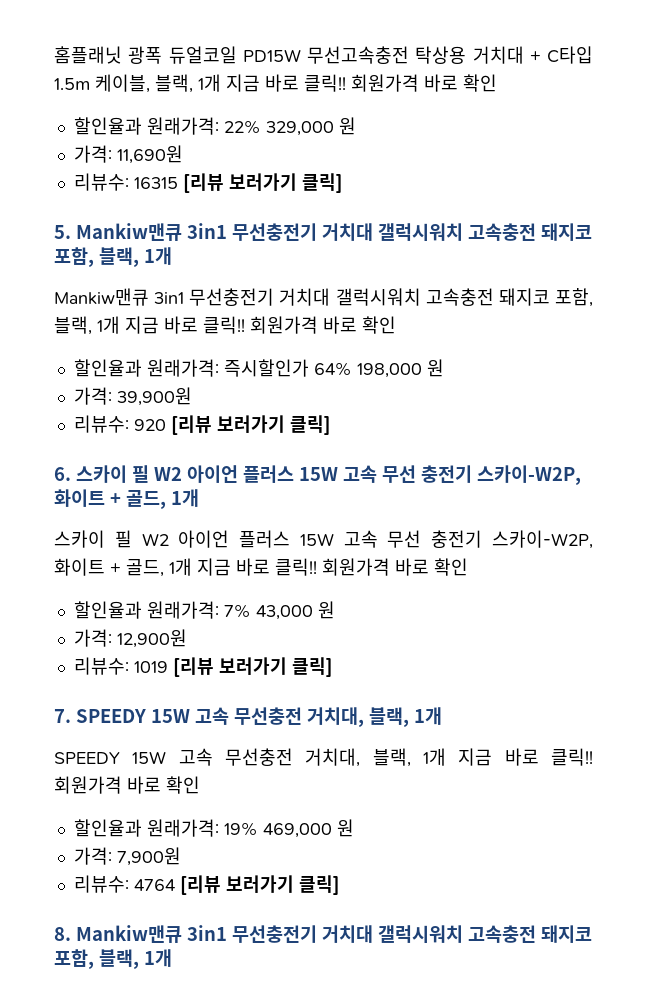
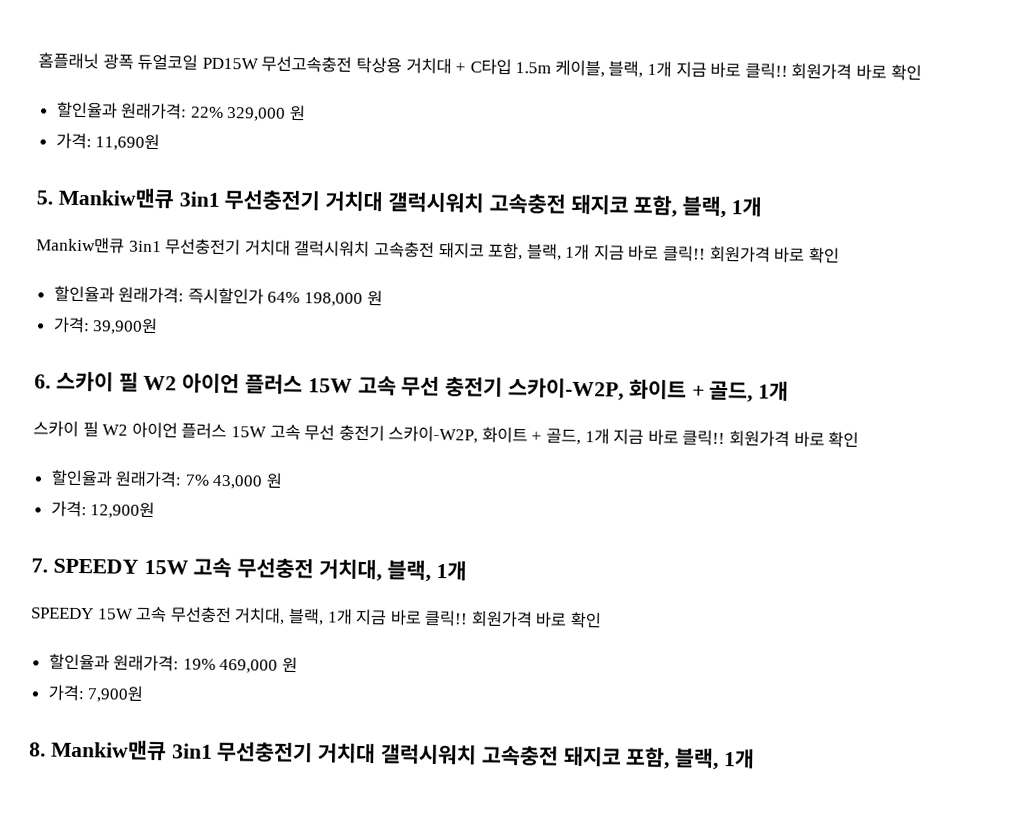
[73,173,343,193] // 리뷰수: 16315 [리뷰 보러가기 클릭] -> (161, 142) none
[73,415,331,435] // 리뷰수: 920 [리뷰 보러가기 클릭] -> (159, 326) none
[73,657,333,677] // 리뷰수: 1019 [리뷰 보러가기 클릭] -> (156, 510) none
[73,875,340,895] // 리뷰수: 4764 [리뷰 보러가기 클릭] -> (145, 694) none

